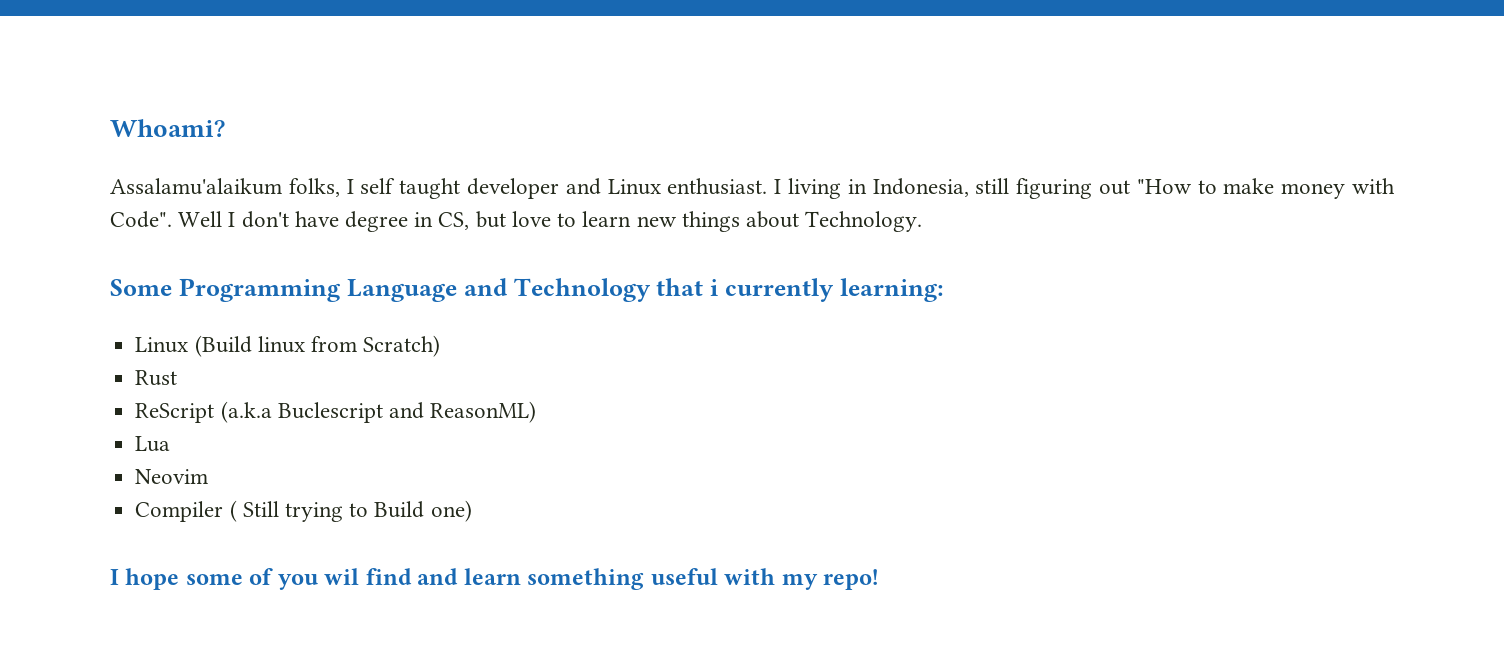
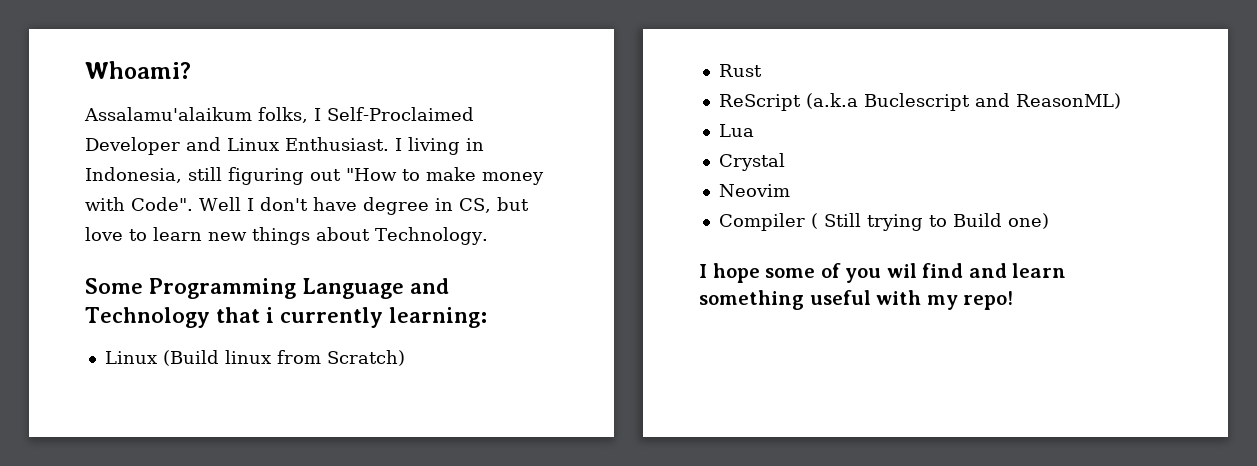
[360,178,559,199] self taught developer -> [327,107,474,121] [85,137,180,155] Self-Proclaimed Developer
[667,178,768,195] enthusiast. -> [285,137,389,151] Enthusiast.
(171, 444) none -> [718,153,785,171] // Crystal

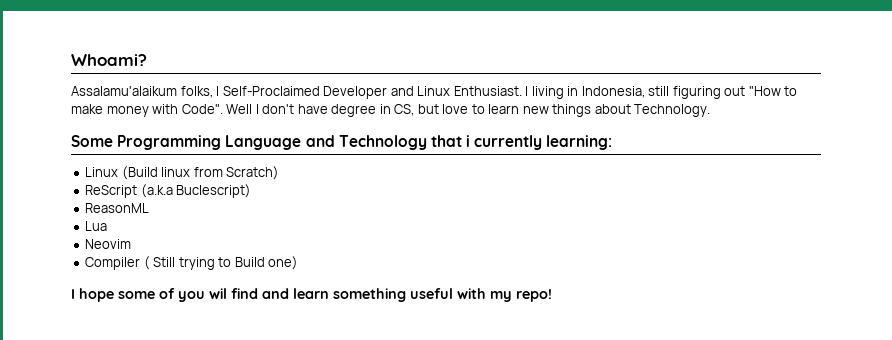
[718,64,762,77] // Rust -> (280, 173) none
[863,93,1121,111] Buclescript and ReasonML) -> [176,184,252,198] [85,203,150,213] Buclescript) // ReasonML
[718,153,785,171] // Crystal -> (108, 226) none

